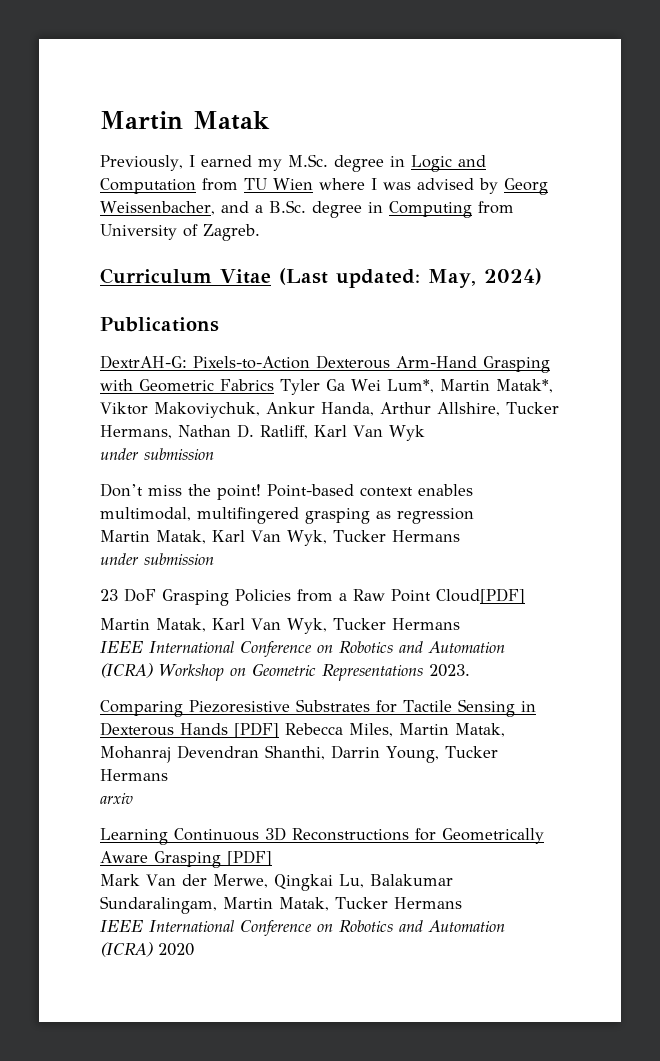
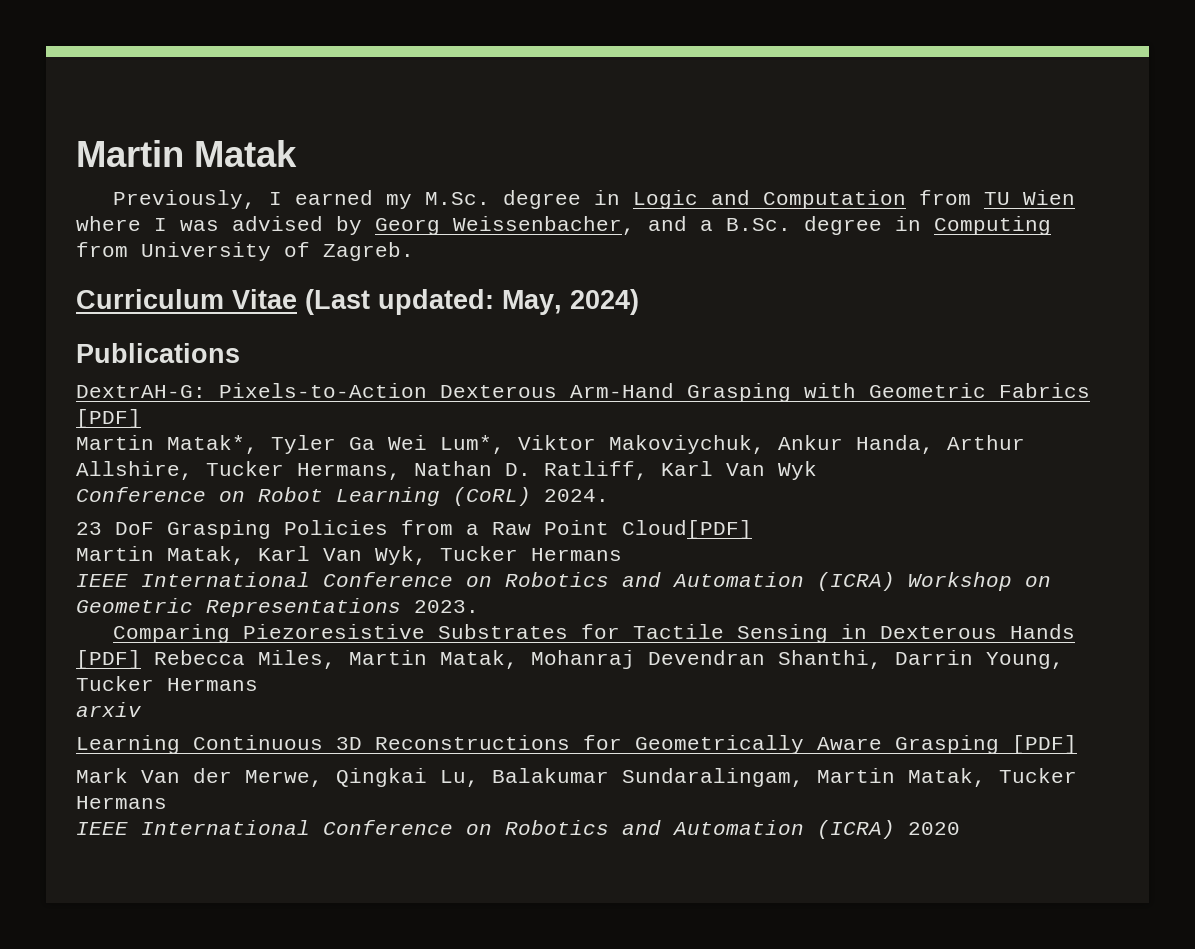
(274, 385) none -> [76,409,141,428] [76,435,258,454] [PDF] // Martin Matak*,
[439,379,553,393] Martin Matak*, -> (505, 444) none
[100,448,214,460] [100,483,473,500] [100,507,474,524] [100,530,460,546] [100,553,214,565] under submission // Don’t miss the point! Point-based context enables multimodal, multifingered grasping as regression // Martin Matak, Karl Van Wyk, Tucker Hermans // under submission -> [76,487,609,506] Conference on Robot Learning (CoRL) 2024.

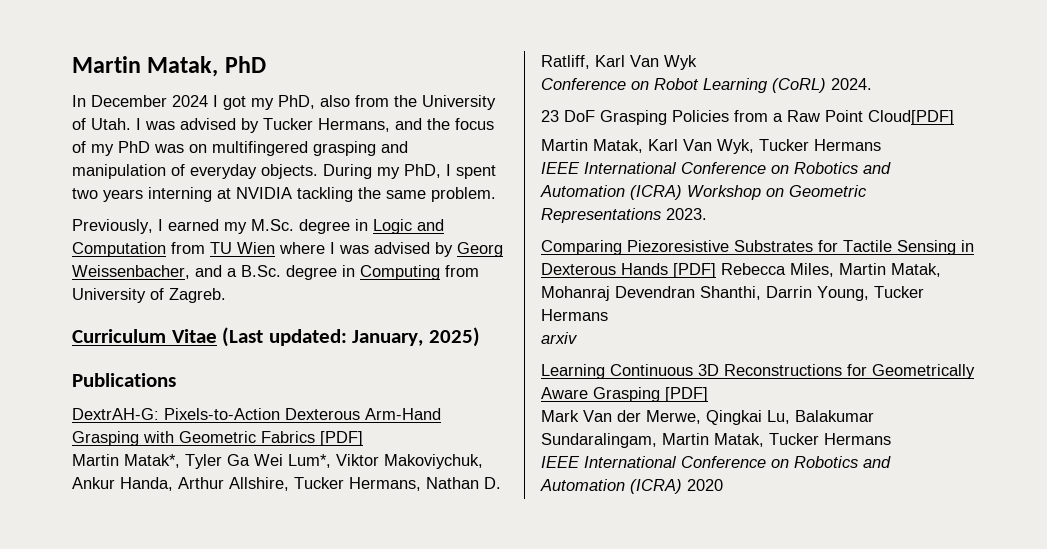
[76,140,297,167] Martin Matak -> [72,56,266,77] [72,95,496,110] [72,118,494,133] [72,141,408,156] [72,164,496,179] [72,187,496,202] Martin Matak, PhD // In December 2024 I got my PhD, also from the University of Utah. I was advised by Tucker Hermans, and the focus of my PhD was on multifingered grasping and manipulation of everyday objects. During my PhD, I spent two years interning at NVIDIA tackling the same problem.
[502,289,639,315] May, 2024) -> [352,327,480,347] January, 2025)

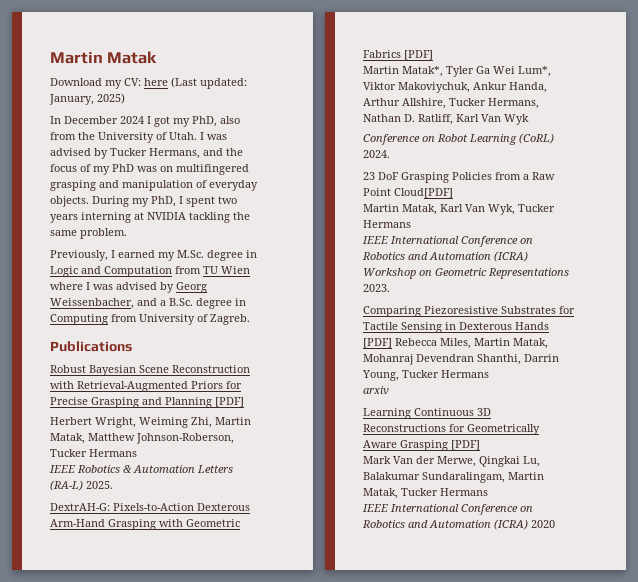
[72,56,266,77] Martin Matak, PhD -> [50,51,158,64] [50,77,247,89] [49,93,125,105] Martin Matak // Download my CV: here (Last updated: January, 2025)
[72,327,480,347] [72,373,176,387] Curriculum Vitae (Last updated: January, 2025) // Publications -> [50,341,132,352] [50,365,250,376] [50,381,242,392] [50,397,244,408] [50,417,251,428] [50,433,234,444] [50,449,137,457] [49,465,233,473] [50,480,113,491] Publications // Robust Bayesian Scene Reconstruction with Retrieval-Augmented Priors for Precise Grasping and Planning [PDF] // Herbert Wright, Weiming Zhi, Martin Matak, Matthew Johnson-Roberson, Tucker Hermans // IEEE Robotics & Automation Letters (RA-L) 2025.

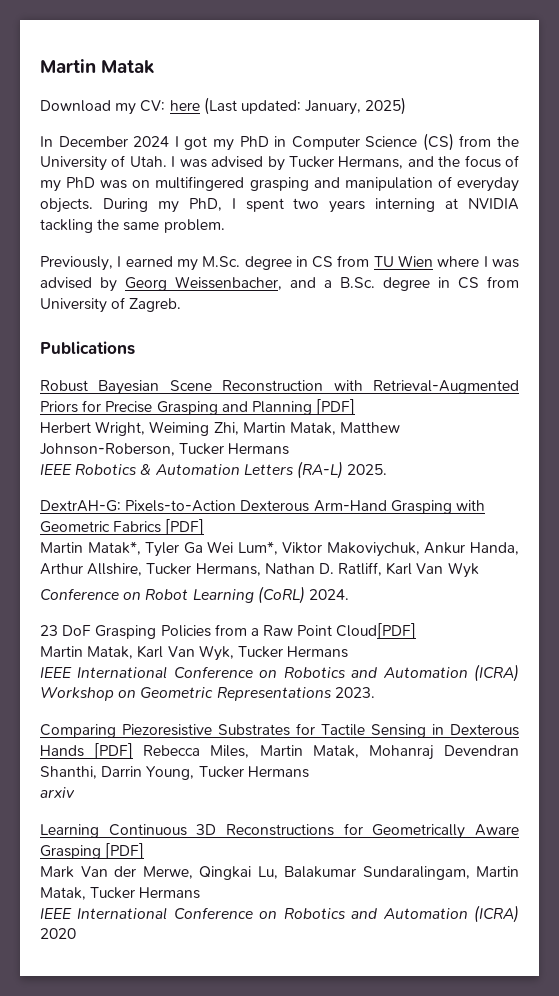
[192,116,240,127] PhD, also -> [239,133,454,151] PhD in Computer Science (CS)
[50,266,172,277] Logic and Computation -> [312,256,334,268] CS
[50,314,108,325] Computing -> [458,277,479,289] CS

